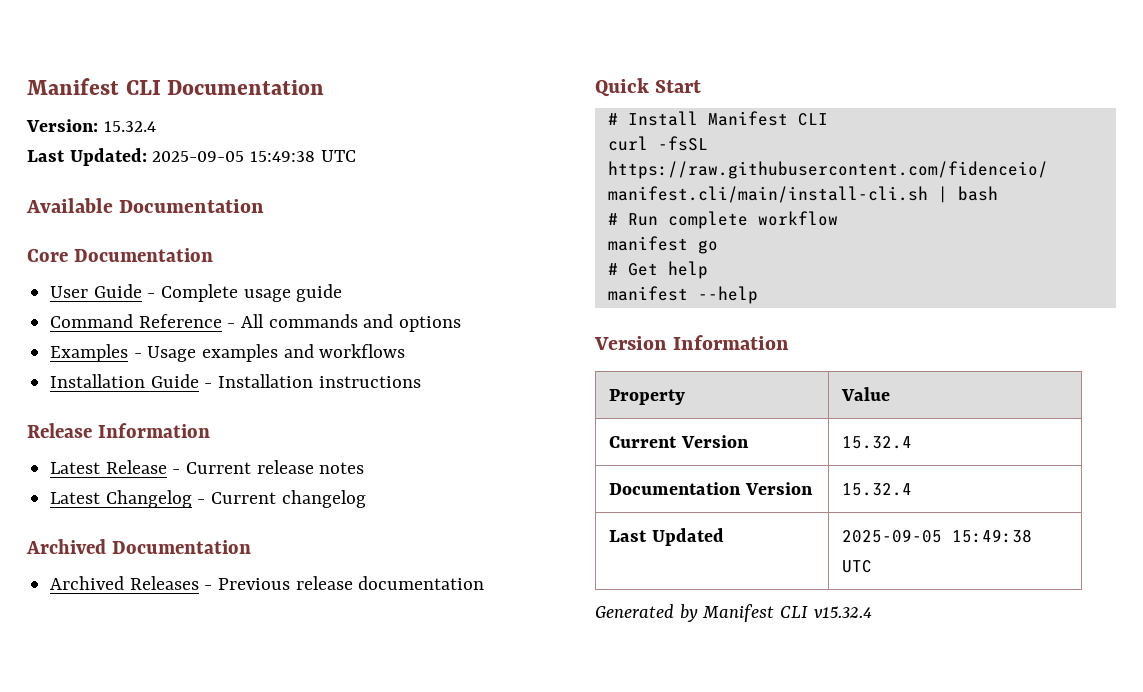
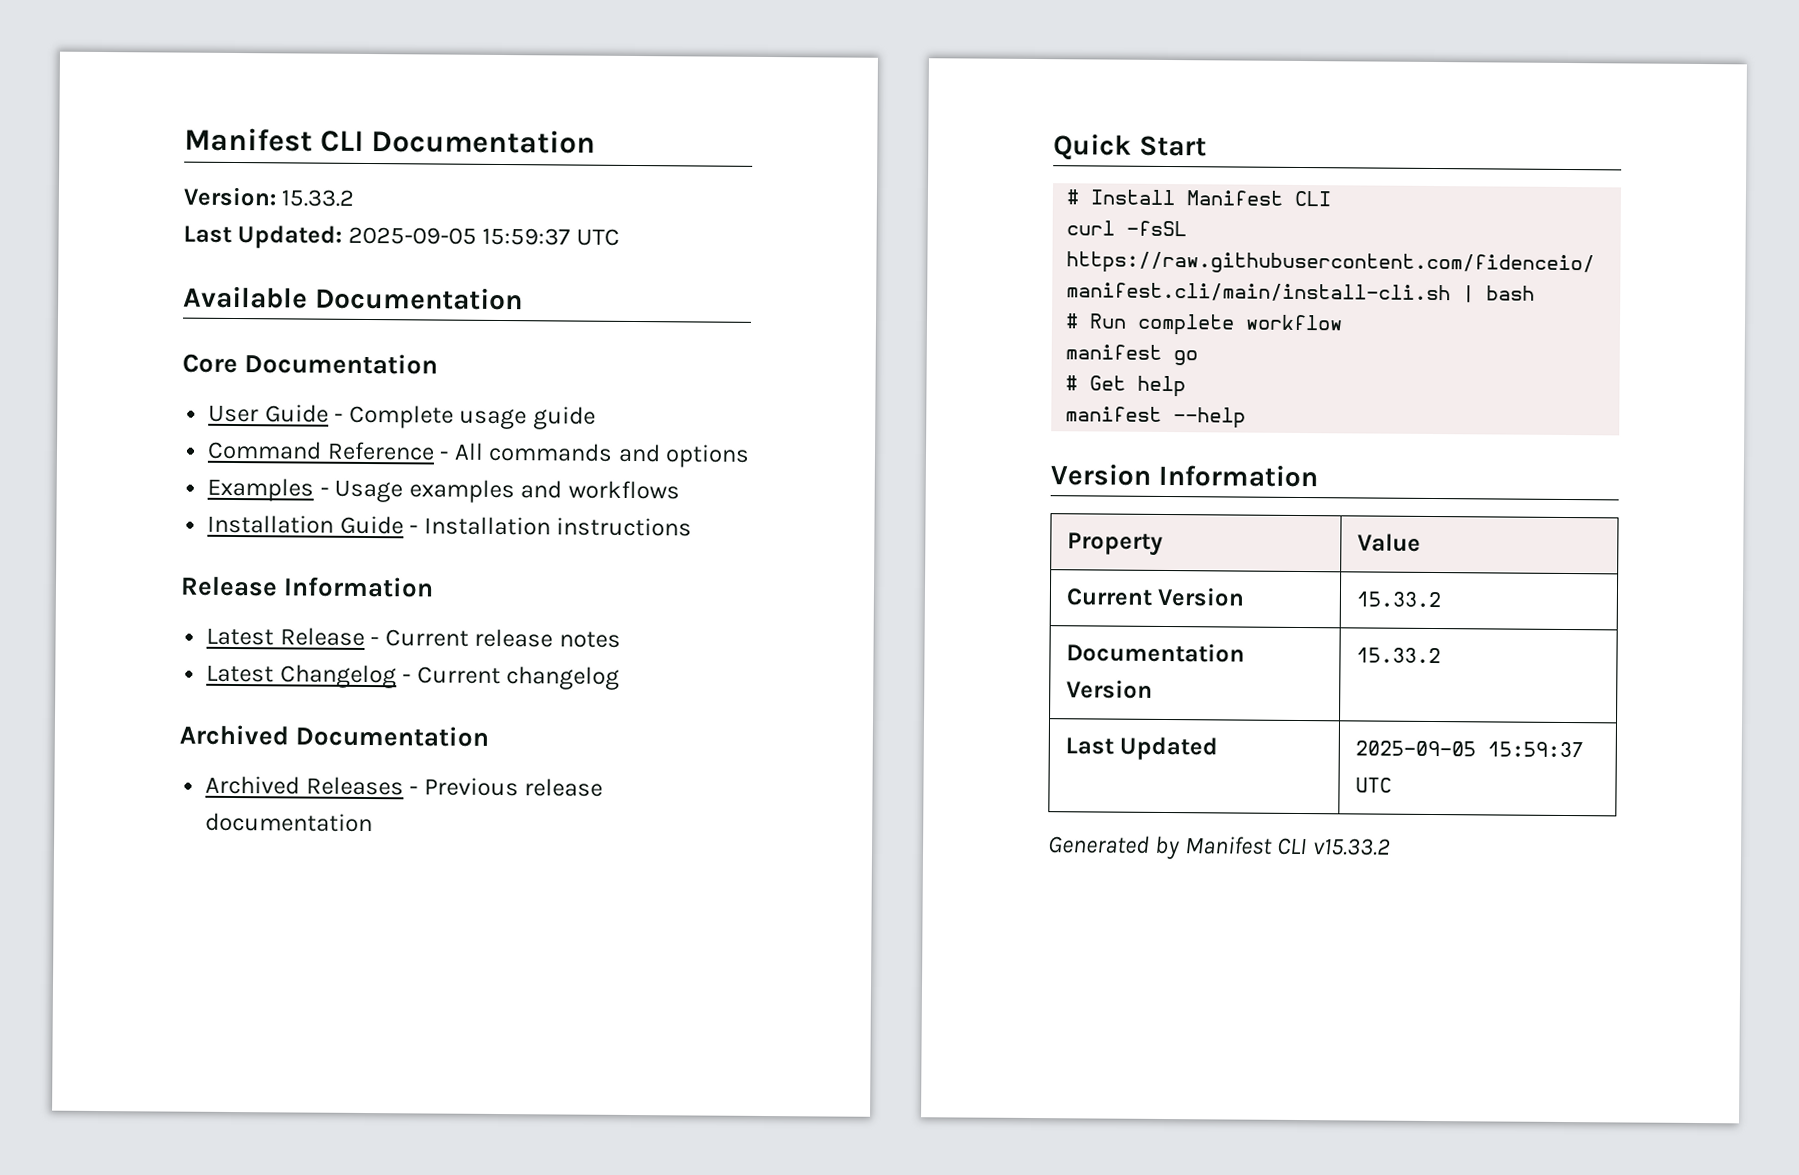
[103,121,156,132] 15.32.4 -> [281,189,355,207] 15.33.2
[250,151,316,162] 15:49:38 -> [482,227,571,246] 15:59:37
[841,436,912,449] 15.32.4 -> [1355,591,1441,608] 15.33.2
[841,483,912,496] 15.32.4 -> [1355,647,1441,664] 15.33.2
[951,529,1032,543] 15:49:38 -> [1486,741,1584,758] 15:59:37
[813,606,872,618] v15.32.4 -> [1312,838,1391,856] v15.33.2

